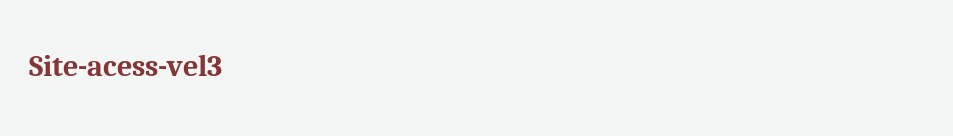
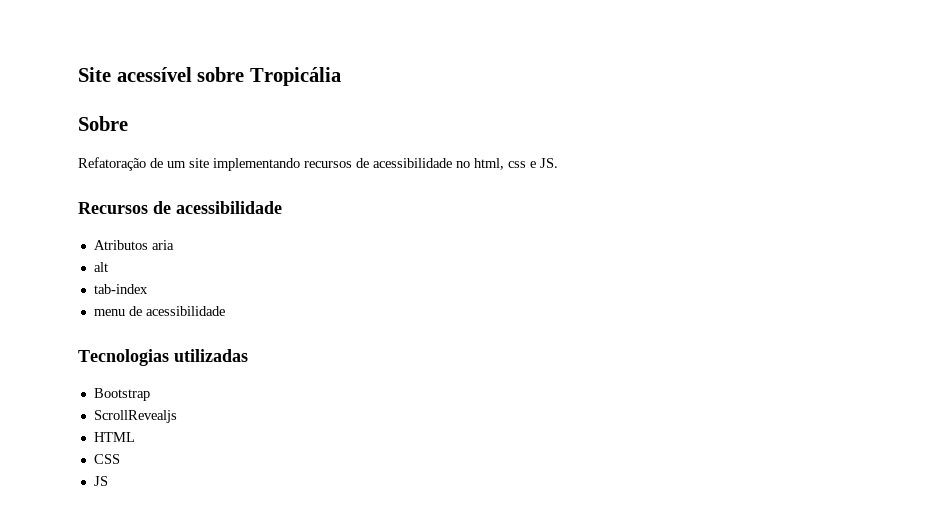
[29,54,222,76] Site-acess-vel3 -> [78,67,341,86] [78,116,128,131] [78,157,558,171] [78,201,282,214] [93,240,174,250] [93,262,108,272] [93,284,148,294] [93,306,225,316] [78,349,248,366] [93,388,150,401] [93,410,177,423] [93,432,135,442] [93,454,120,464] [93,476,108,486] Site acessível sobre Tropicália // Sobre // Refatoração de um site implementando recursos de acessibilidade no html, css e JS. // Recursos de acessibilidade // Atributos aria // alt // tab-index // menu de acessibilidade // Tecnologias utilizadas // Bootstrap // ScrollRevealjs // HTML // CSS // JS

